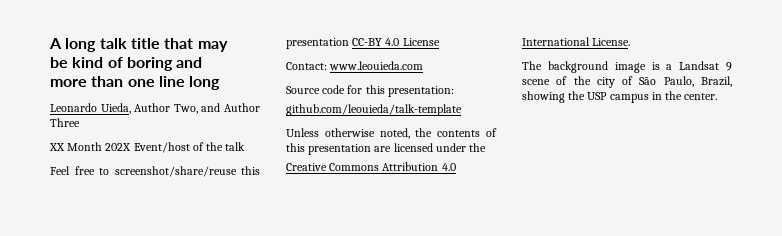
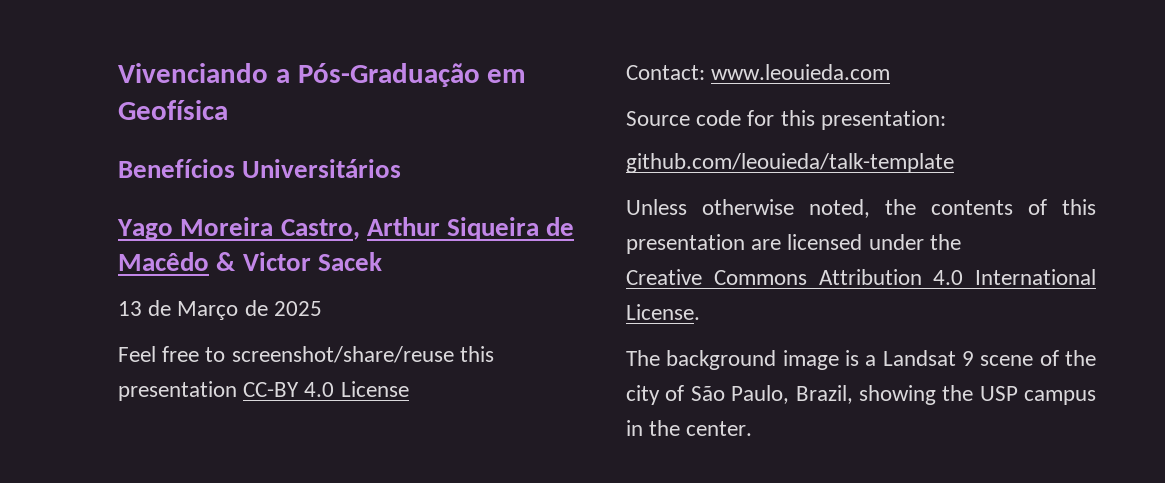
[49,38,228,52] [50,57,203,71] [50,76,221,90] [50,103,260,114] [50,118,80,127] [49,142,246,153] A long talk title that may // be kind of boring and // more than one line long // Leonardo Uieda, Author Two, and Author Three // XX Month 202X Event/host of the talk -> [118,63,527,87] [118,100,228,120] [118,159,402,178] [117,217,575,240] [118,252,382,271] [118,300,322,320] Vivenciando a Pós-Graduação em Geofísica // Benefícios Universitários // Yago Moreira Castro, Arthur Siqueira de Macêdo & Victor Sacek // 13 de Março de 2025

